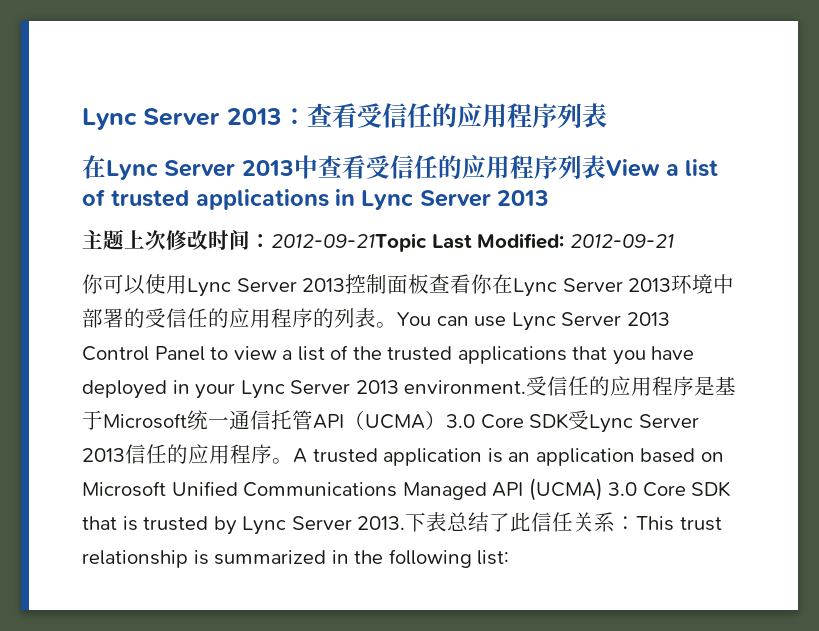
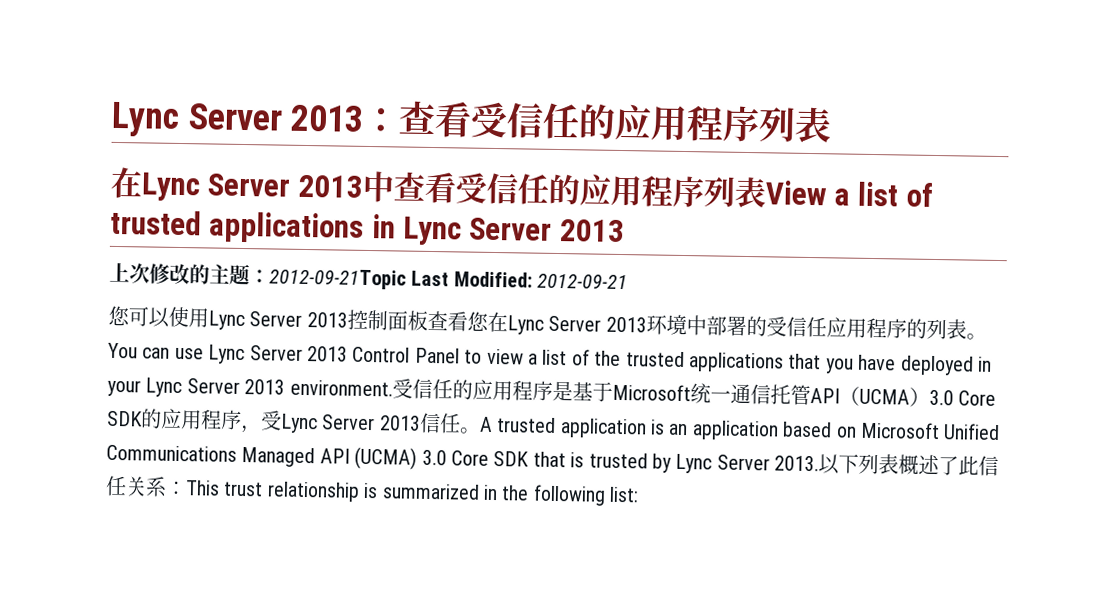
[82,229,124,250] 主题 -> (625, 231) none
[208,230,250,250] 时间 -> [189,263,250,286] 的主题
[82,274,103,294] 你 -> [108,305,130,327] 您
[471,274,493,294] 你 -> [466,311,489,332] 您
[208,308,229,328] 的 -> (827, 327) none
(569, 421) none -> [140,408,262,434] 的应用程序，
[167,444,272,464] 的应用程序 -> (461, 423) none
[405,512,490,532] 下表总结 -> [818,453,941,476] 以下列表概述

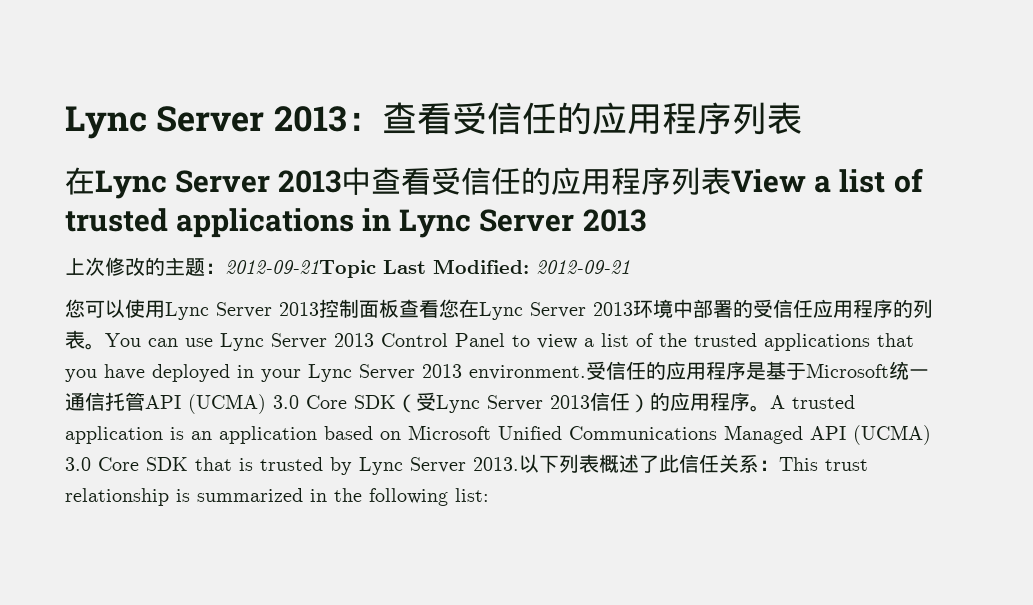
[838,386,996,407] [107,408,262,434] （UCMA）3.0 Core SDK的应用程序， -> [188,394,416,414] (UCMA) 3.0 Core SDK（
(461, 423) none -> [630,392,750,413] ）的应用程序

